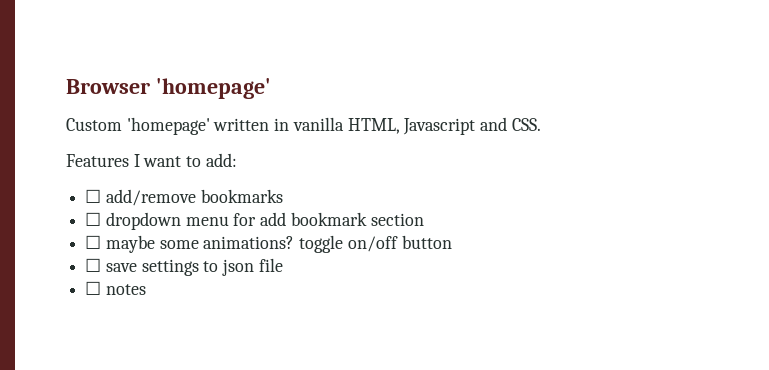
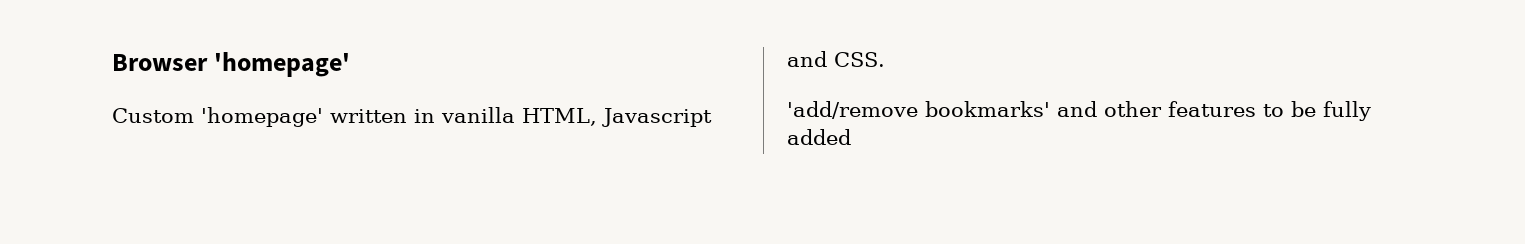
[66,153,237,167] [85,189,283,206] [85,212,424,230] [85,235,452,253] [85,258,283,276] [85,281,146,295] Features I want to add: // ☐ add/remove bookmarks // ☐ dropdown menu for add bookmark section // ☐ maybe some animations? toggle on/off button // ☐ save settings to json file // ☐ notes -> [787,101,1371,121] [787,129,851,145] 'add/remove bookmarks' and other features to be fully added

